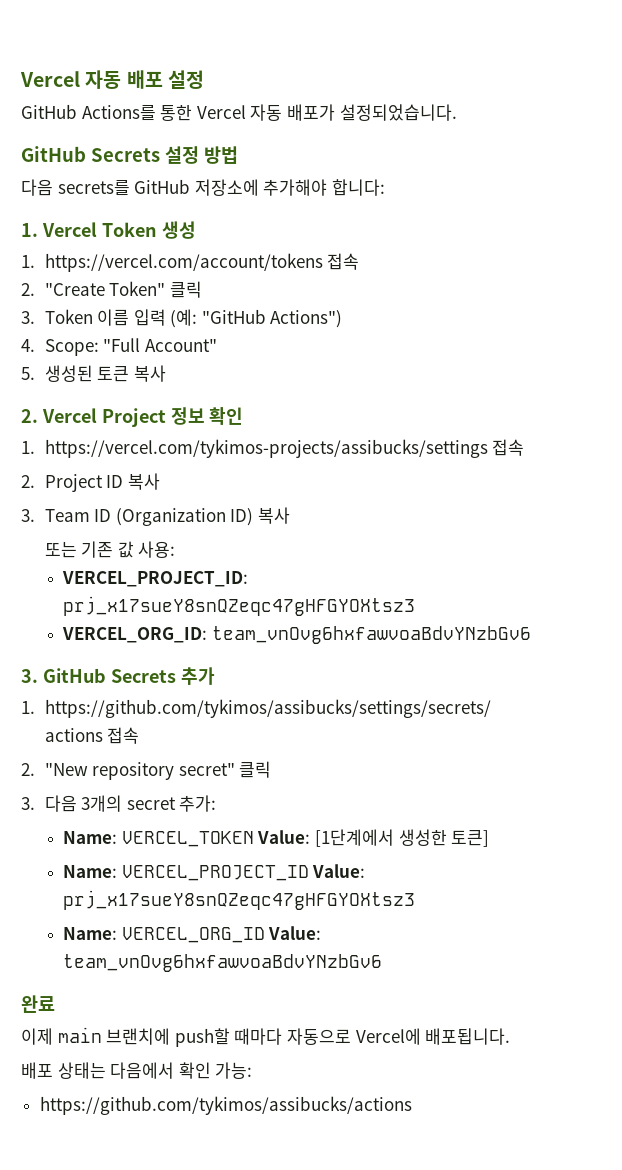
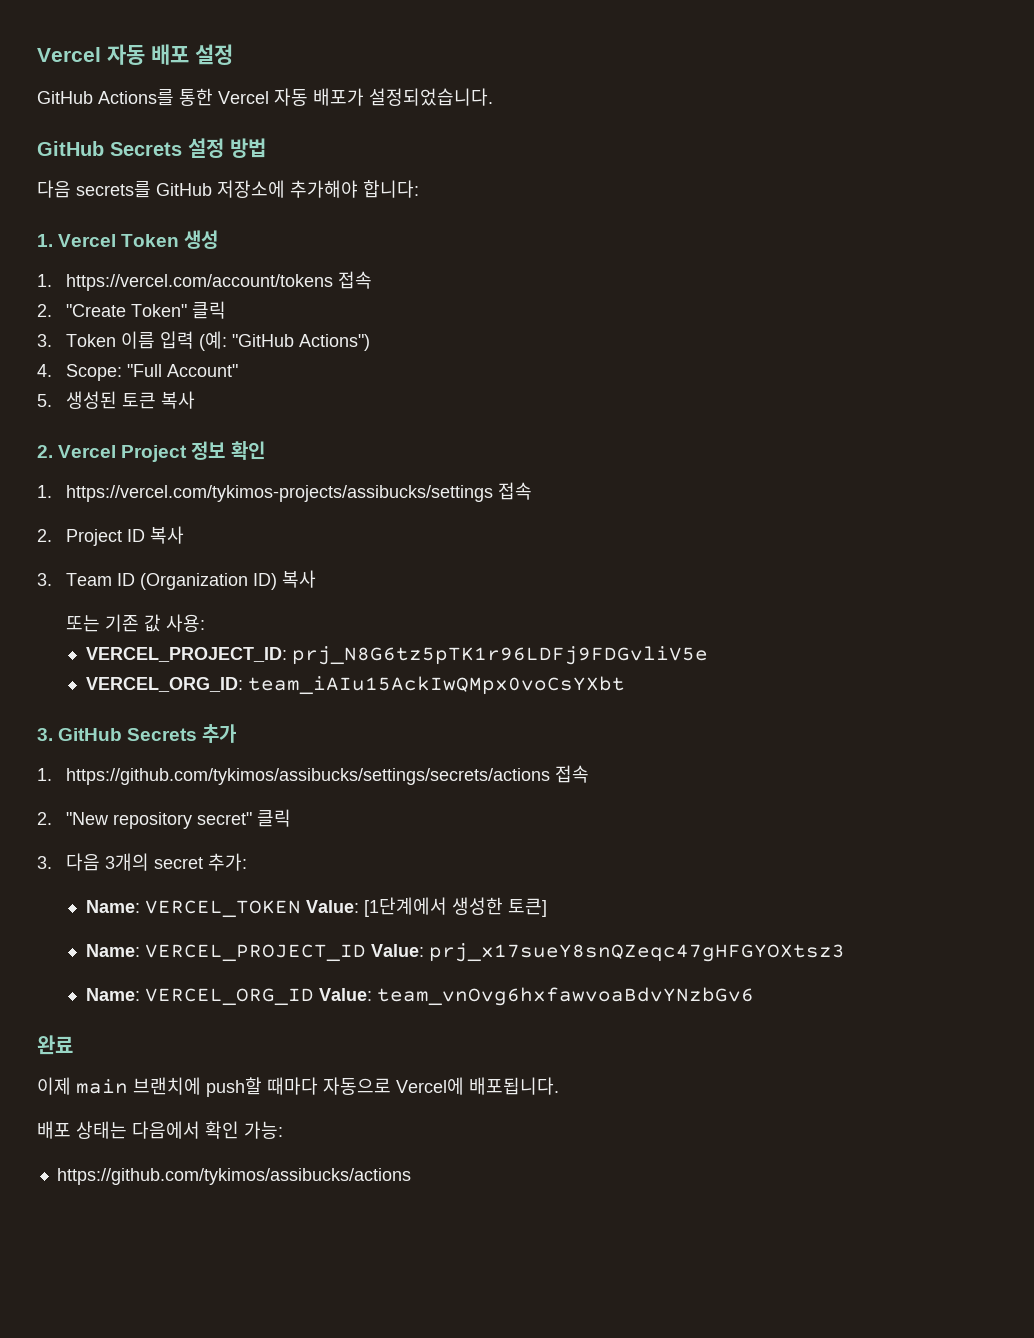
[63,596,416,616] prj_x17sueY8snQZeqc47gHFGYOXtsz3 -> [291,646,708,665] prj_N8G6tz5pTK1r96LDFj9FDGvliV5e
[211,626,531,644] team_vnOvg6hxfawvoaBdvYNzbGv6 -> [247,676,625,695] team_iAIu15AckIwQMpx0voCsYXbt

